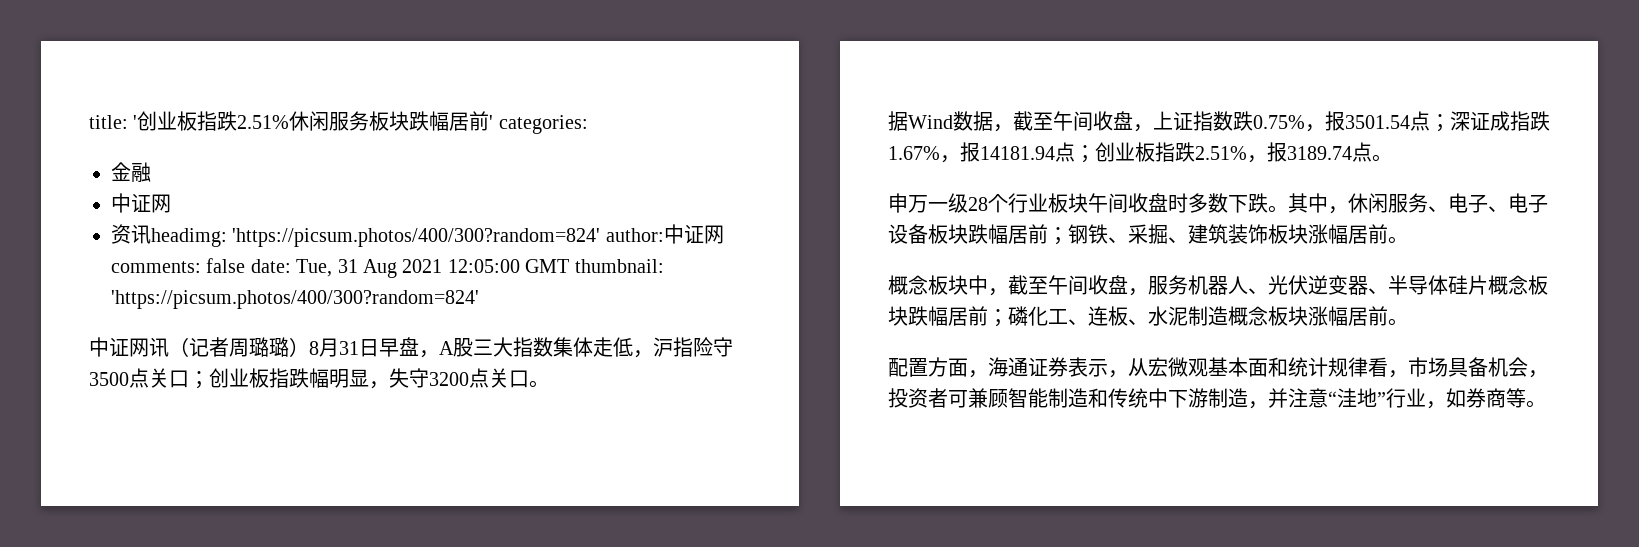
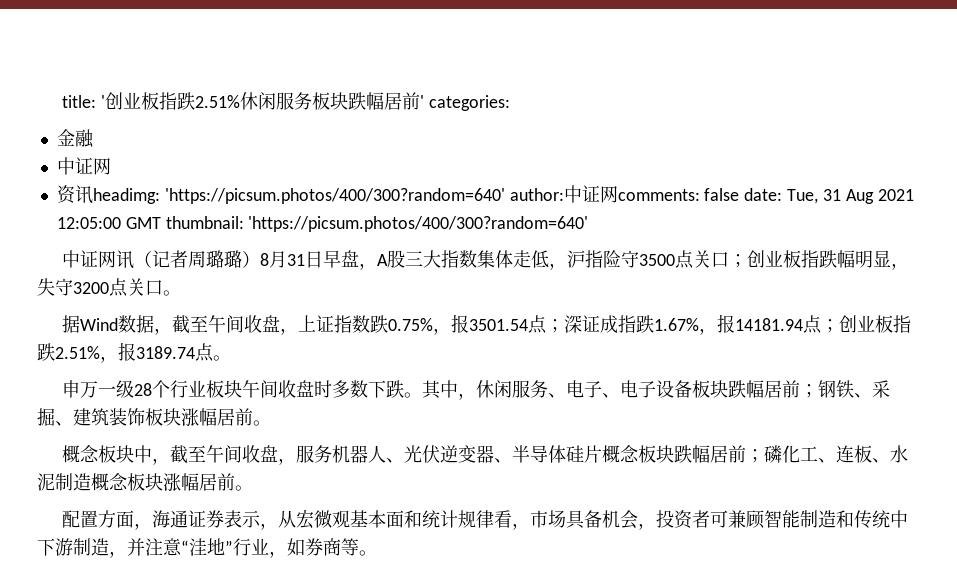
[232,228,601,247] 'https://picsum.photos/400/300?random=824' -> [164,188,505,204] 'https://picsum.photos/400/300?random=640'
[111,290,479,309] 'https://picsum.photos/400/300?random=824' -> [248,216,589,232] 'https://picsum.photos/400/300?random=640'

